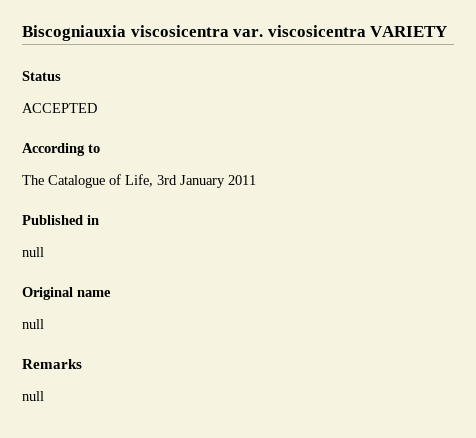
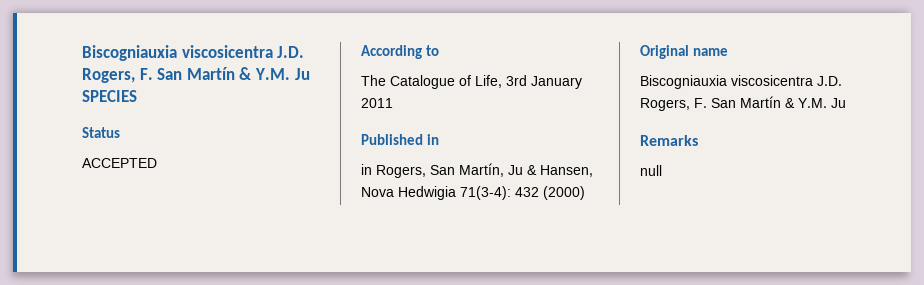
[22,25,448,41] Biscogniauxia viscosicentra var. viscosicentra VARIETY -> [82,45,305,61] [82,67,310,83] [82,90,137,102] Biscogniauxia viscosicentra J.D. Rogers, F. San Martín & Y.M. Ju SPECIES
[22,247,44,257] [22,287,111,300] [22,319,44,329] null // Original name // null -> [361,163,593,178] [361,186,585,200] [640,45,729,59] [640,75,842,89] [640,96,846,111] in Rogers, San Martín, Ju & Hansen, Nova Hedwigia 71(3-4): 432 (2000) // Original name // Biscogniauxia viscosicentra J.D. Rogers, F. San Martín & Y.M. Ju

